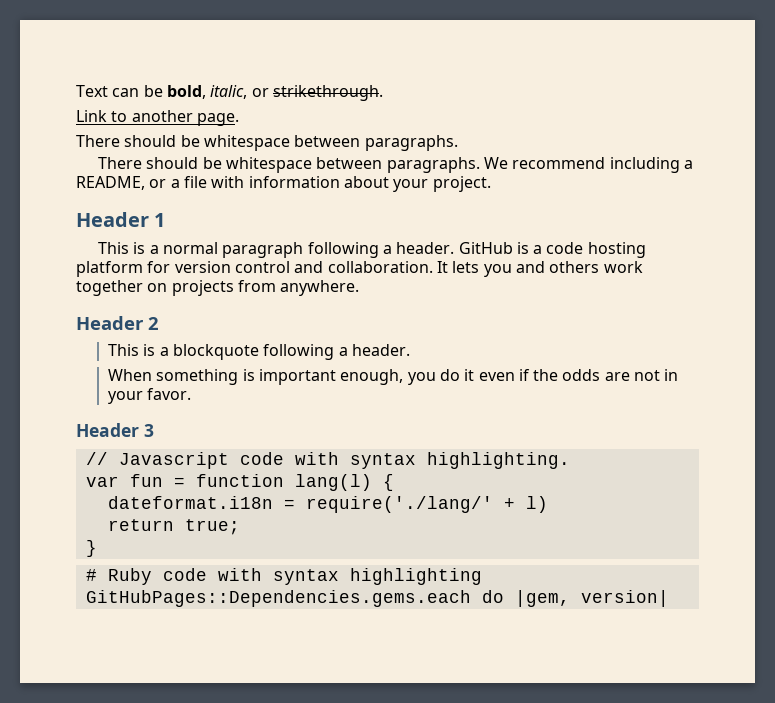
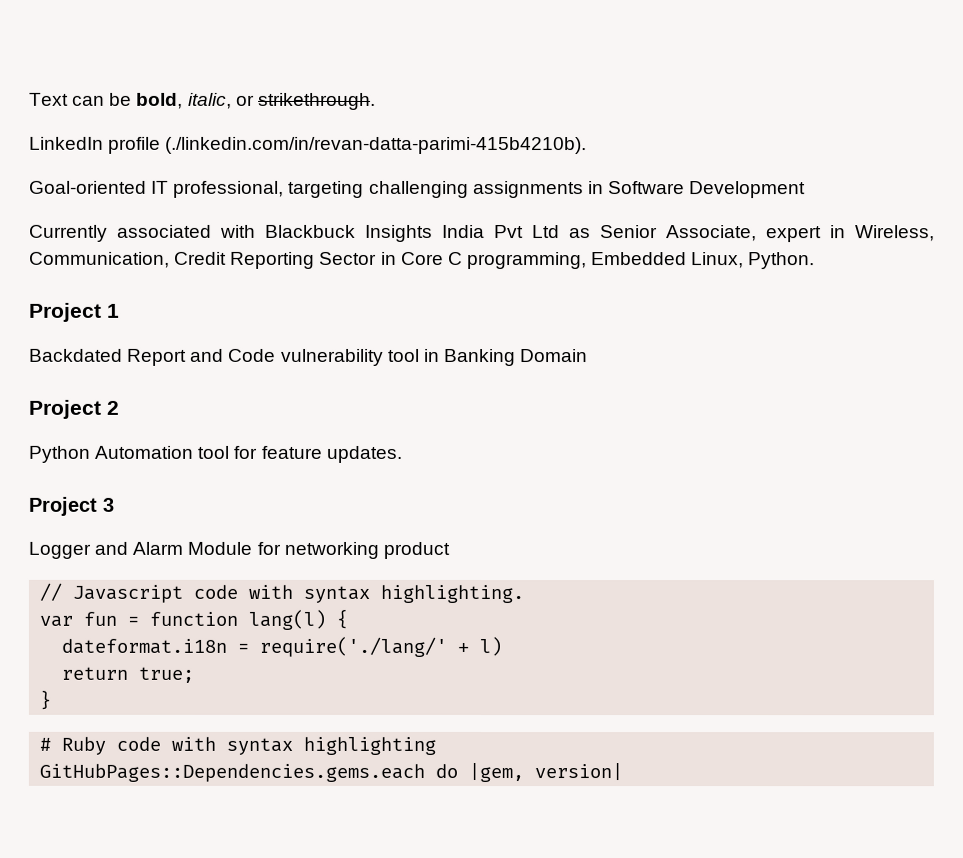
[76,110,239,126] [76,135,458,151] [97,157,693,173] [76,176,491,192] [76,212,166,227] [97,242,646,258] [76,261,643,277] [76,280,360,296] [76,316,159,330] [107,344,410,360] [107,369,679,385] [107,388,192,404] [76,423,154,437] Link to another page. // There should be whitespace between paragraphs. // There should be whitespace between paragraphs. We recommend including a README, or a file with information about your project. // Header 1 // This is a normal paragraph following a header. GitHub is a code hosting platform for version control and collaboration. It lets you and others work together on projects from anywhere. // Header 2 // This is a blockquote following a header. // When something is important enough, you do it even if the odds are not in your favor. // Header 3 -> [29,136,588,155] [29,180,807,199] [29,224,935,243] [29,251,816,270] [29,302,120,322] [29,348,589,367] [29,399,120,419] [28,445,402,463] [28,496,114,516] [28,541,450,559] LinkedIn profile (./linkedin.com/in/revan-datta-parimi-415b4210b). // Goal-oriented IT professional, targeting challenging assignments in Software Development // Currently associated with Blackbuck Insights India Pvt Ltd as Senior Associate, expert in Wireless, Communication, Credit Reporting Sector in Core C programming, Embedded Linux, Python. // Project 1 // Backdated Report and Code vulnerability tool in Banking Domain // Project 2 // Python Automation tool for feature updates. // Project 3 // Logger and Alarm Module for networking product

